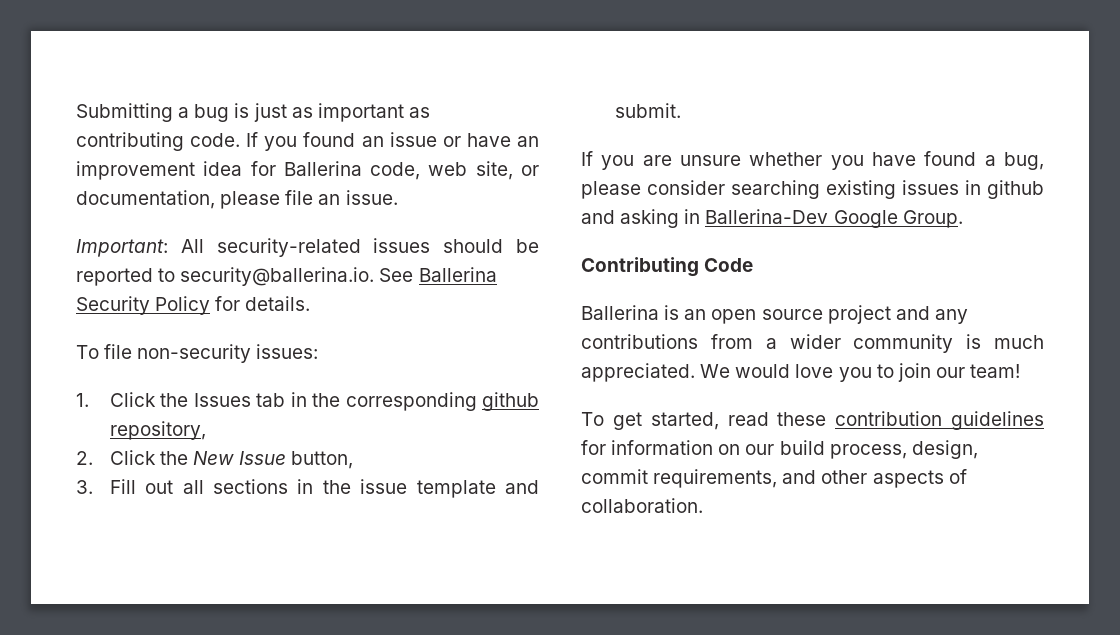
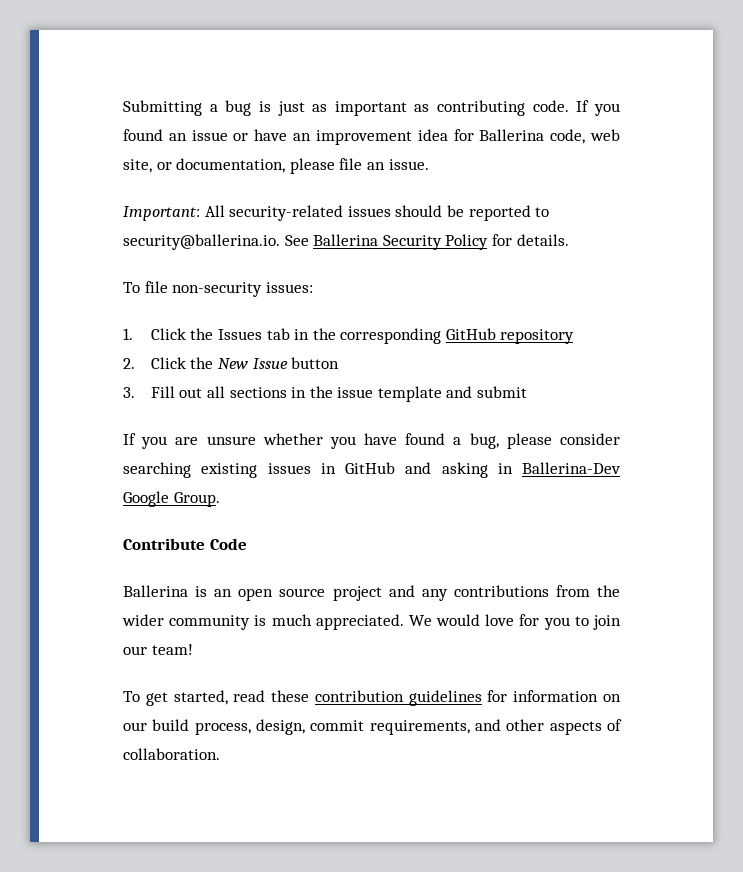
[482,392,539,411] [109,421,206,440] github repository, -> [445,328,575,344] GitHub repository
[291,451,354,469] button, -> [291,357,340,369] button
[614,103,681,118] submit. -> [477,386,528,398] submit
[987,180,1044,199] github -> [345,462,395,474] GitHub
[581,257,699,277] Contributing -> [123,538,205,550] Contribute
[765,338,777,349] a -> [597,585,621,597] the
(834, 371) none -> [519,614,540,626] for

